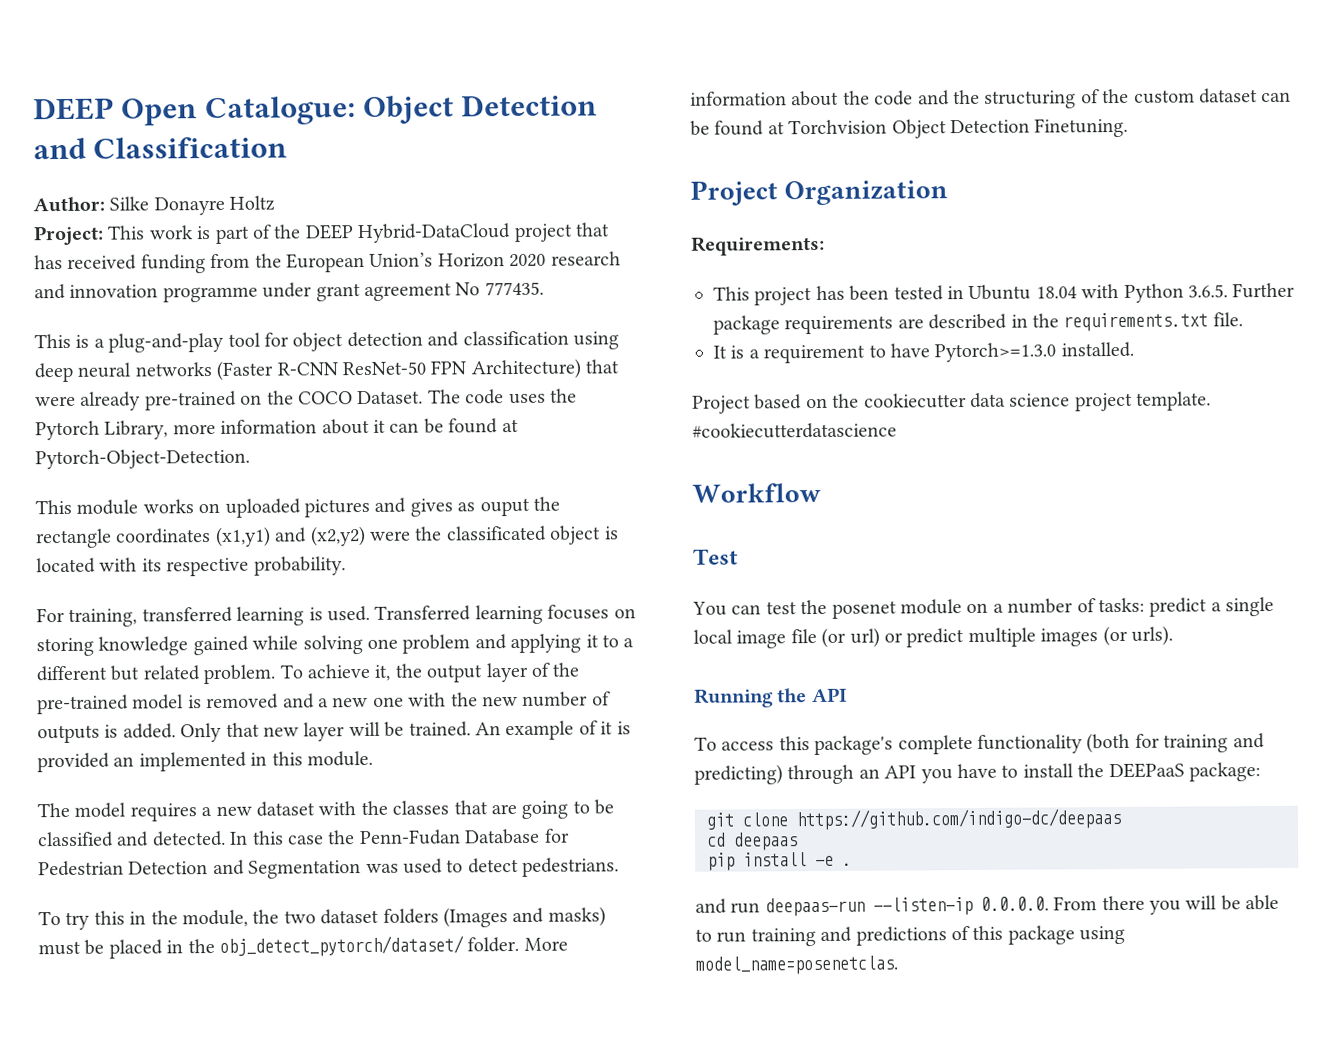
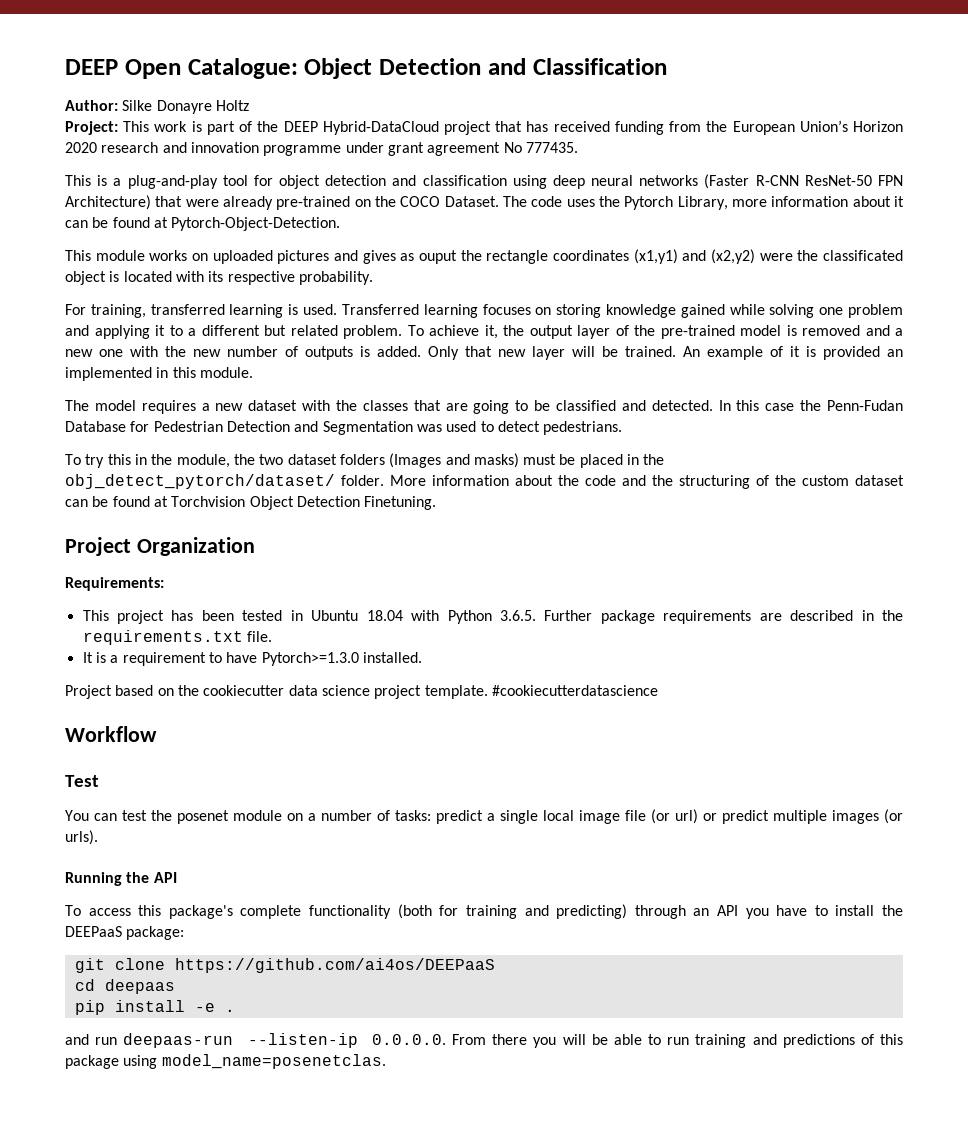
[796,807,1121,831] https://github.com/indigo-dc/deepaas -> [174,958,495,973] https://github.com/ai4os/DEEPaaS

